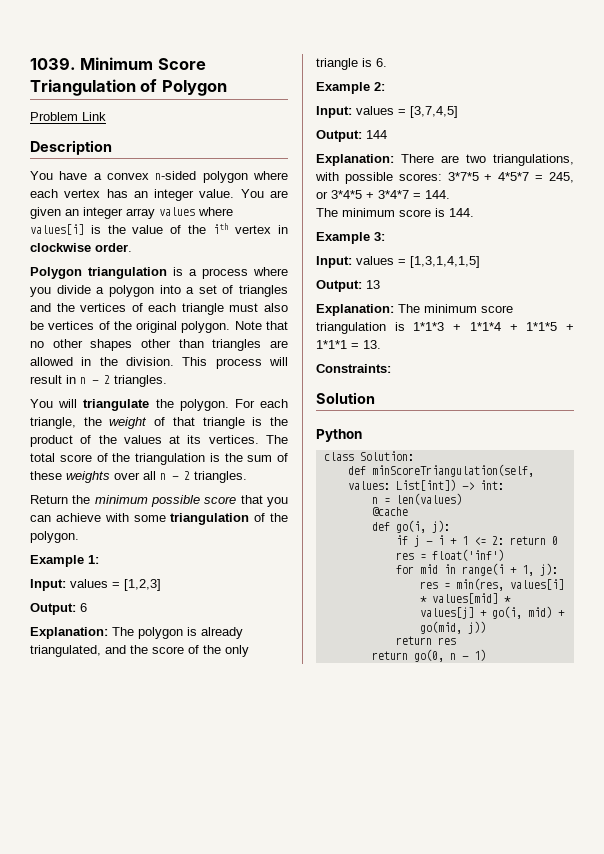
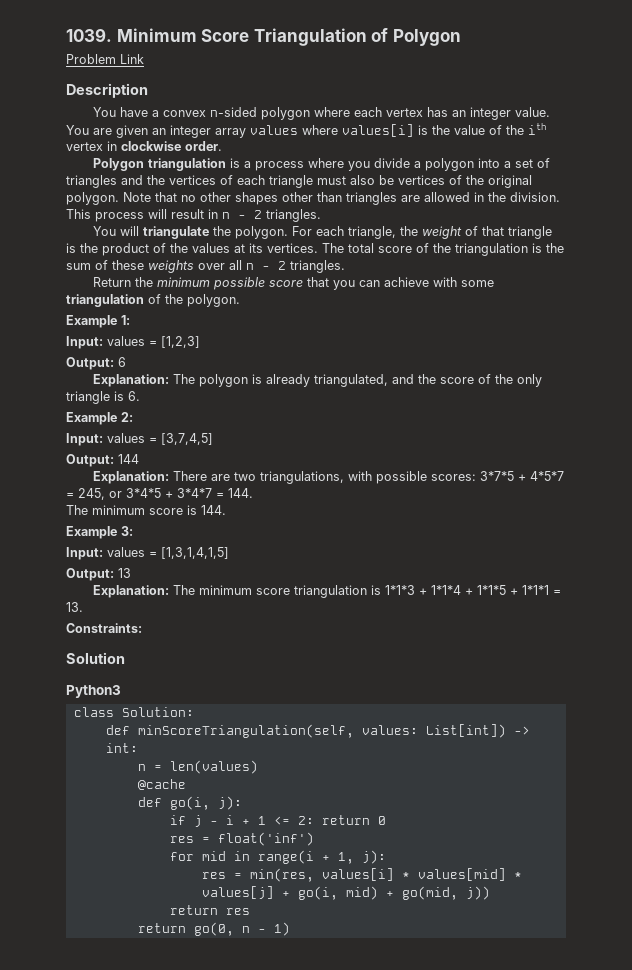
[316,429,362,442] Python -> [66,685,121,698] Python3

